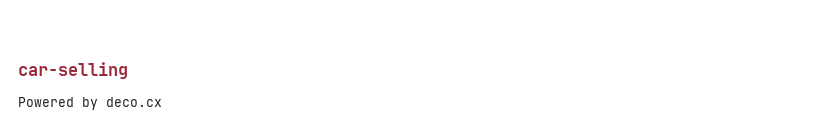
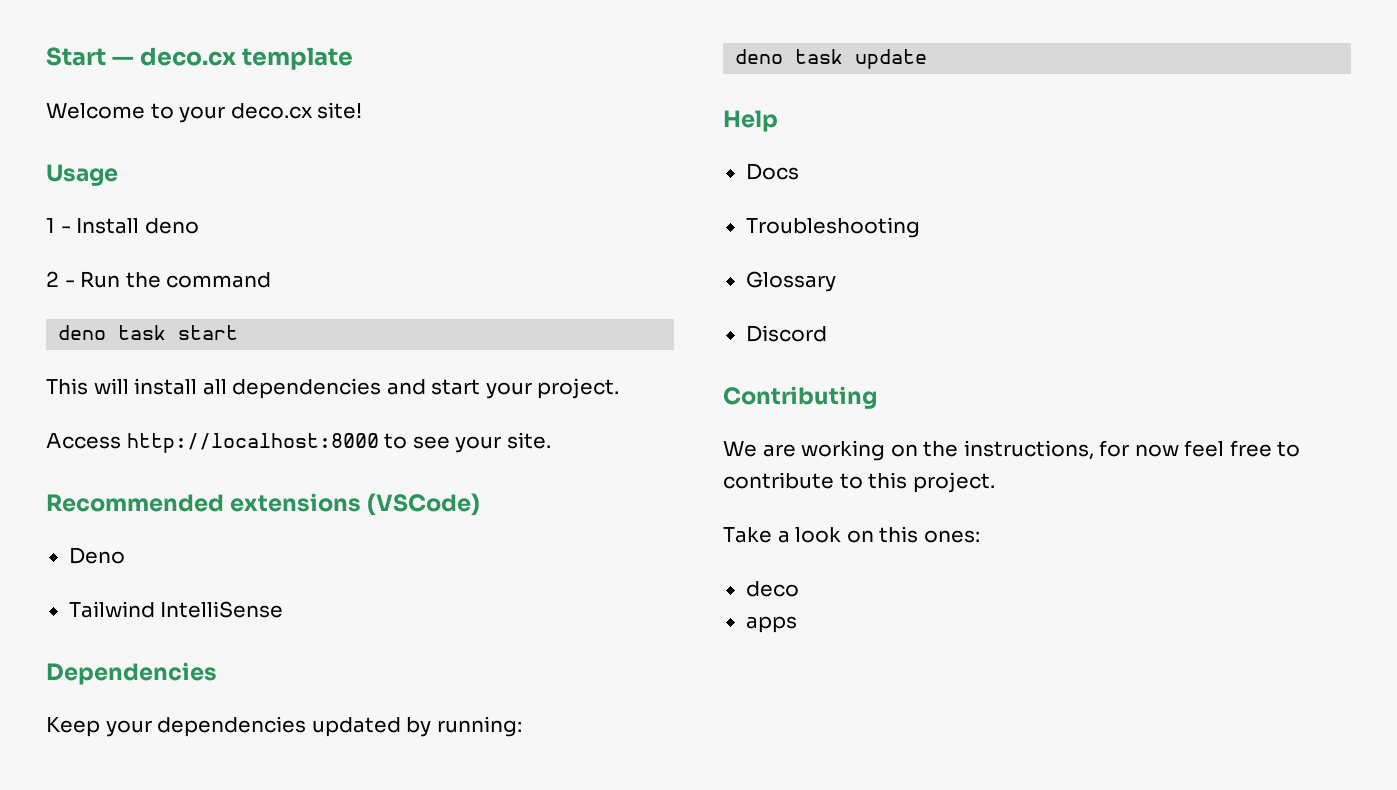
[18,62,128,79] [18,97,162,110] car-selling // Powered by deco.cx -> [46,47,354,70] [46,102,363,123] [46,164,118,186] [46,218,199,234] [46,271,272,288] [58,325,239,340] [46,378,620,399] [46,432,551,453] [46,493,481,516] [68,547,125,564] [68,601,284,618] [46,662,217,685] [46,716,522,737] [735,49,928,69] [723,110,778,132] [745,163,799,180] [745,217,920,238] [745,271,836,292] [745,325,827,342] [723,386,877,409] [723,440,1301,461] [723,472,995,493] [723,526,980,543] [745,581,799,597] [745,616,797,633] Start — deco.cx template // Welcome to your deco.cx site! // Usage // 1 - Install deno // 2 - Run the command // deno task start // This will install all dependencies and start your project. // Access http://localhost:8000 to see your site. // Recommended extensions (VSCode) // Deno // Tailwind IntelliSense // Dependencies // Keep your dependencies updated by running: // deno task update // Help // Docs // Troubleshooting // Glossary // Discord // Contributing // We are working on the instructions, for now feel free to contribute to this project. // Take a look on this ones: // deco // apps

